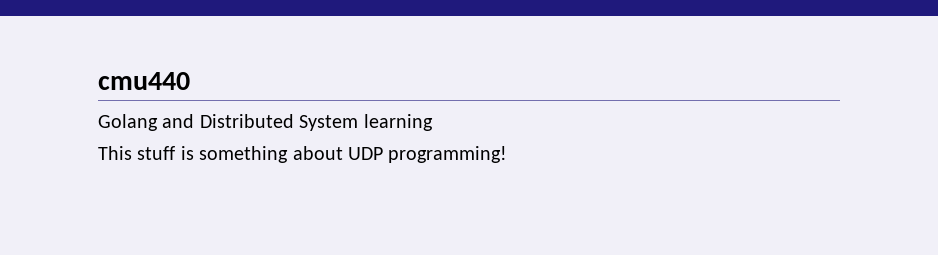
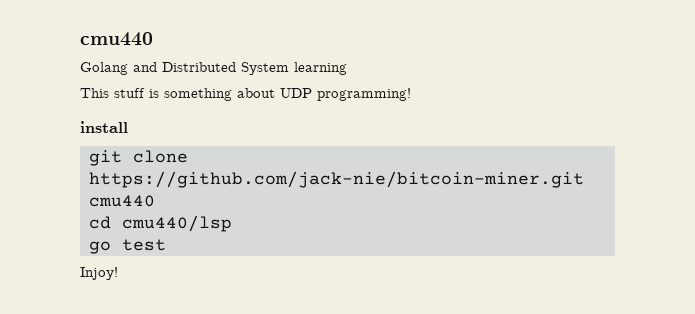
(508, 154) none -> [80,121,128,133] [89,150,188,166] [89,171,584,188] [89,195,155,207] [89,215,232,232] [89,239,166,254] [80,267,118,280] // install // git clone https://github.com/jack-nie/bitcoin-miner.git cmu440 // cd cmu440/lsp // go test // Injoy!

